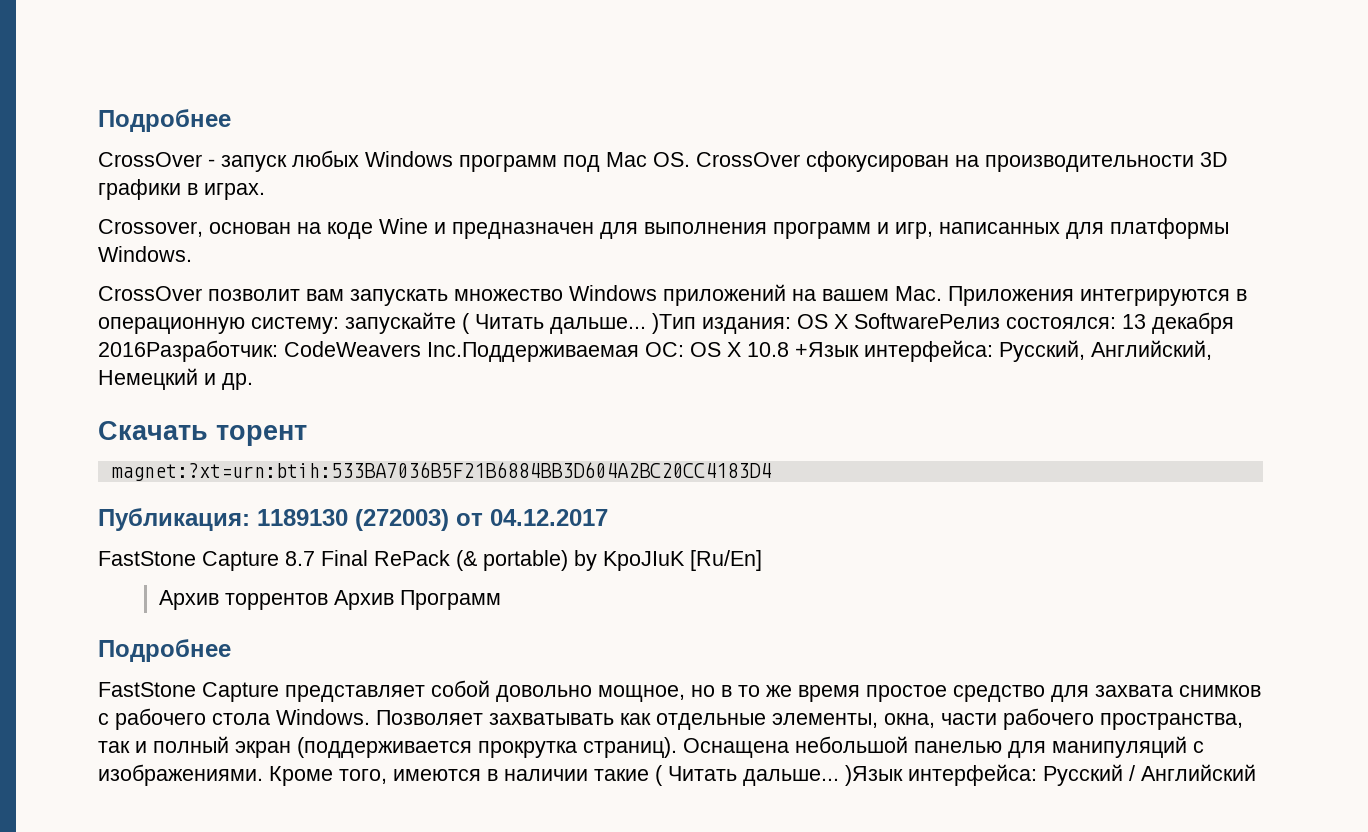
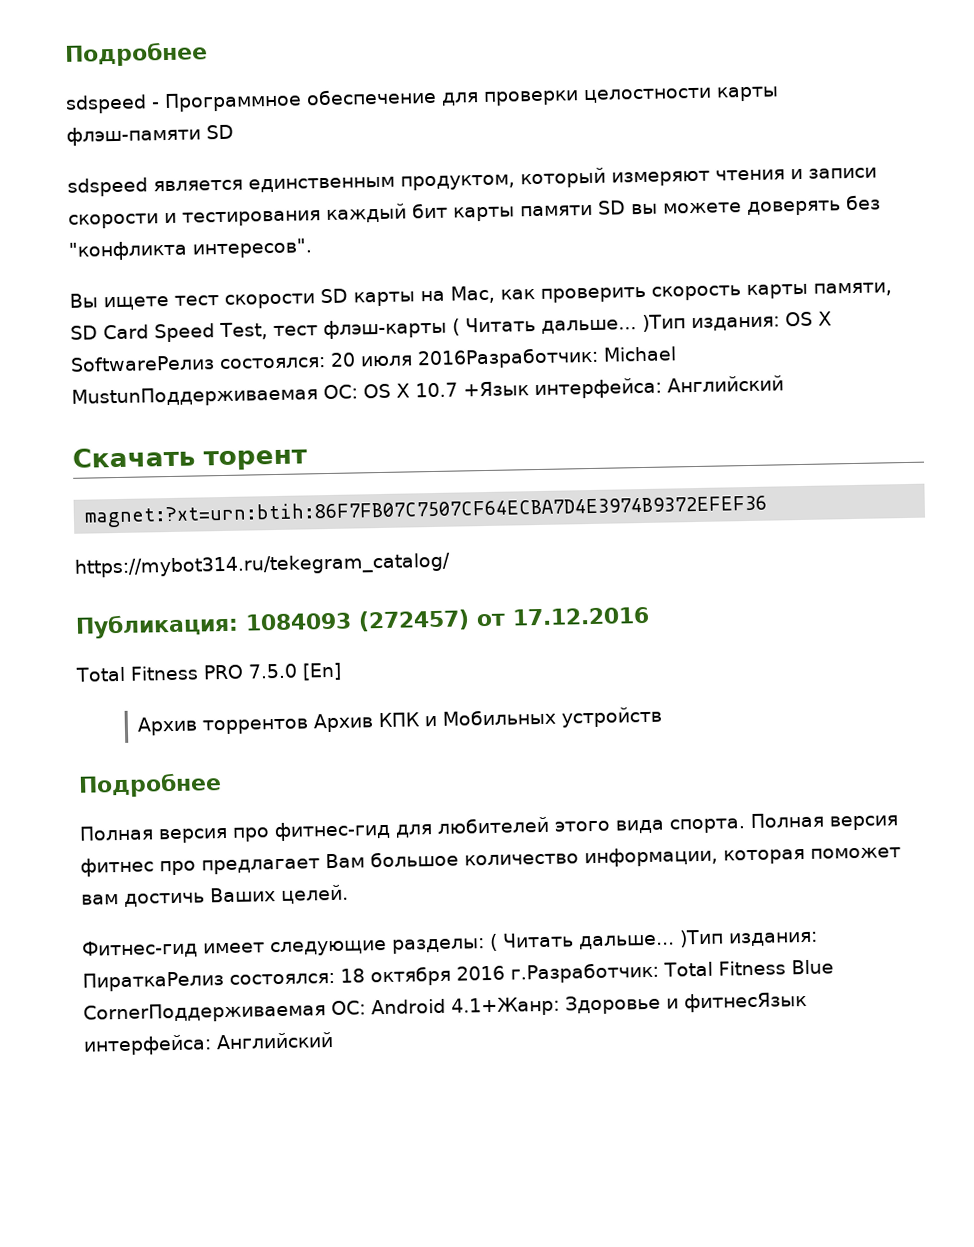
[98,109,231,132] [98,150,1228,172] [98,179,265,200] [98,218,1229,239] [98,246,192,262] [98,284,1247,306] [98,312,456,334] Подробнее // CrossOver - запуск любых Windows программ под Mac OS. CrossOver сфокусирован на производительности 3D графики в играх. // Crossover, основан на коде Wine и предназначен для выполнения программ и игр, написанных для платформы Windows. // CrossOver позволит вам запускать множество Windows приложений на вашем Mac. Приложения интегрируются в операционную систему: запускайте -> [64,41,208,67] [65,86,779,114] [66,124,234,146] [67,167,877,197] [68,194,881,229] [68,238,312,261] [69,282,892,311] [70,318,447,343] Подробнее // sdspeed - Программное обеспечение для проверки целостности карты флэш-памяти SD // sdspeed является единственным продуктом, который измеряют чтения и записи скорости и тестирования каждый бит карты памяти SD вы можете доверять без "конфликта интересов". // Вы ищете тест скорости SD карты на Mac, как проверить скорость карты памяти, SD Card Speed Test, тест флэш-карты
[1122,312,1234,334] [98,340,639,362] 13 декабря 2016Разработчик: CodeWeavers Inc.Поддерживаемая -> [330,346,677,370] [71,385,318,408] 20 июля 2016Разработчик: Michael MustunПоддерживаемая
[747,342,789,357] 10.8 -> [415,382,458,398] 10.7
[999,340,1212,362] [98,368,253,390] Русский, Английский, Немецкий и др. -> [667,375,784,393] Английский
[110,462,771,481] magnet:?xt=urn:btih:533BA7036B5F21B6884BB3D604A2BC20CC4183D4 -> [84,494,768,528] [74,552,450,578] magnet:?xt=urn:btih:86F7FB07C7507CF64ECBA7D4E3974B9372EFEF36 // https://mybot314.ru/tekegram_catalog/
[257,509,608,531] [98,550,762,571] [159,590,502,610] [98,639,231,662] [98,680,1261,702] [98,708,1243,730] [98,736,1204,758] [98,764,1135,786] 1189130 (272003) от 04.12.2017 // FastStone Capture 8.7 Final RePack (& portable) by KpoJIuK [Ru/En] // Архив торрентов Архив Программ // Подробнее // FastStone Capture представляет собой довольно мощное, но в то же время простое средство для захвата снимков с рабочего стола Windows. Позволяет захватывать как отдельные элементы, окна, части рабочего пространства, так и полный экран (поддерживается прокрутка страниц). Оснащена небольшой панелью для манипуляций с изображениями. Кроме того, имеются в наличии такие ( Читать дальше... )Язык интерфейса: Русский / -> [245,606,650,632] [75,662,342,682] [137,706,663,736] [78,772,222,798] [79,812,898,844] [80,846,901,877] [81,884,349,907] [81,929,818,959] [82,959,834,992] [83,991,807,1024] [83,1034,212,1056] 1084093 (272457) от 17.12.2016 // Total Fitness PRO 7.5.0 [En] // Архив торрентов Архив КПК и Мобильных устройств // Подробнее // Полная версия про фитнес-гид для любителей этого вида спорта. Полная версия фитнес про предлагает Вам большое количество информации, которая поможет вам достичь Ваших целей. // Фитнес-гид имеет следующие разделы: ( Читать дальше... )Тип издания: ПираткаРелиз состоялся: 18 октября 2016 г.Разработчик: Total Fitness Blue CornerПоддерживаемая ОС: Android 4.1+Жанр: Здоровье и фитнесЯзык интерфейса:

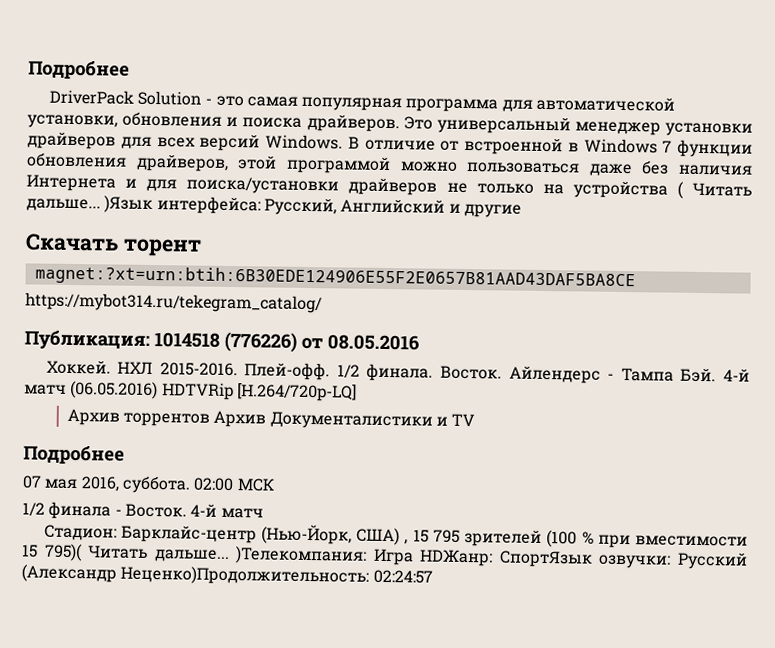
[64,41,208,67] [65,86,779,114] [66,124,234,146] [67,167,877,197] [68,194,881,229] [68,238,312,261] [69,282,892,311] [70,311,832,343] [70,346,677,372] [71,375,784,408] Подробнее // sdspeed - Программное обеспечение для проверки целостности карты флэш-памяти SD // sdspeed является единственным продуктом, который измеряют чтения и записи скорости и тестирования каждый бит карты памяти SD вы можете доверять без "конфликта интересов". // Вы ищете тест скорости SD карты на Mac, как проверить скорость карты памяти, SD Card Speed Test, тест флэш-карты ( Читать дальше... )Тип издания: OS X SoftwareРелиз состоялся: 20 июля 2016Разработчик: Michael MustunПоддерживаемая ОС: OS X 10.7 +Язык интерфейса: Английский -> [28,59,130,80] [48,89,676,113] [27,111,753,137] [27,131,753,158] [26,152,753,177] [26,174,753,199] [26,195,522,218] Подробнее // DriverPack Solution - это самая популярная программа для автоматической установки, обновления и поиска драйверов. Это универсальный менеджер установки драйверов для всех версий Windows. В отличие от встроенной в Windows 7 функции обновления драйверов, этой программой можно пользоваться даже без наличия Интернета и для поиска/установки драйверов не только на устройства ( Читать дальше... )Язык интерфейса: Русский, Английский и другие
[84,494,768,528] magnet:?xt=urn:btih:86F7FB07C7507CF64ECBA7D4E3974B9372EFEF36 -> [34,265,636,291] magnet:?xt=urn:btih:6B30EDE124906E55F2E0657B81AAD43DAF5BA8CE
[245,606,650,632] [75,662,342,682] [137,706,663,736] [78,772,222,798] [79,812,898,844] [80,846,901,877] [81,884,349,907] [81,929,818,959] [82,959,834,992] [83,991,807,1024] [83,1032,334,1056] 1084093 (272457) от 17.12.2016 // Total Fitness PRO 7.5.0 [En] // Архив торрентов Архив КПК и Мобильных устройств // Подробнее // Полная версия про фитнес-гид для любителей этого вида спорта. Полная версия фитнес про предлагает Вам большое количество информации, которая поможет вам достичь Ваших целей. // Фитнес-гид имеет следующие разделы: ( Читать дальше... )Тип издания: ПираткаРелиз состоялся: 18 октября 2016 г.Разработчик: Total Fitness Blue CornerПоддерживаемая ОС: Android 4.1+Жанр: Здоровье и фитнесЯзык интерфейса: Английский -> [154,331,419,353] [45,359,750,384] [24,380,357,402] [66,408,476,430] [23,444,125,465] [22,475,275,494] [22,501,264,520] [43,524,748,549] [21,543,748,570] [21,564,433,586] 1014518 (776226) от 08.05.2016 // Хоккей. НХЛ 2015-2016. Плей-офф. 1/2 финала. Восток. Айлендерс - Тампа Бэй. 4-й матч (06.05.2016) HDTVRip [H.264/720p-LQ] // Архив торрентов Архив Документалистики и TV // Подробнее // 07 мая 2016, суббота. 02:00 МСК // 1/2 финала - Восток. 4-й матч // Стадион: Барклайс-центр (Нью-Йорк, США) , 15 795 зрителей (100 % при вместимости 15 795)( Читать дальше... )Телекомпания: Игра HDЖанр: СпортЯзык озвучки: Русский (Александр Неценко)Продолжительность: 02:24:57

